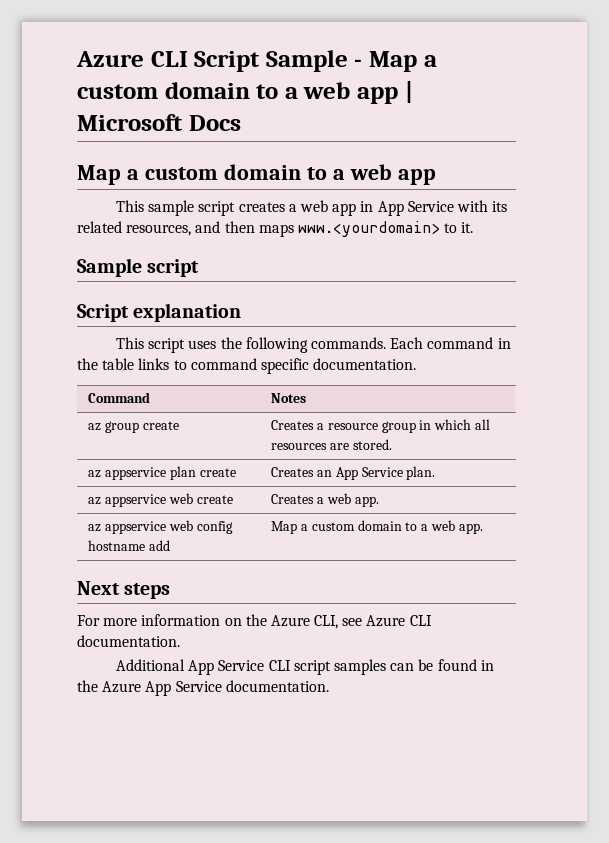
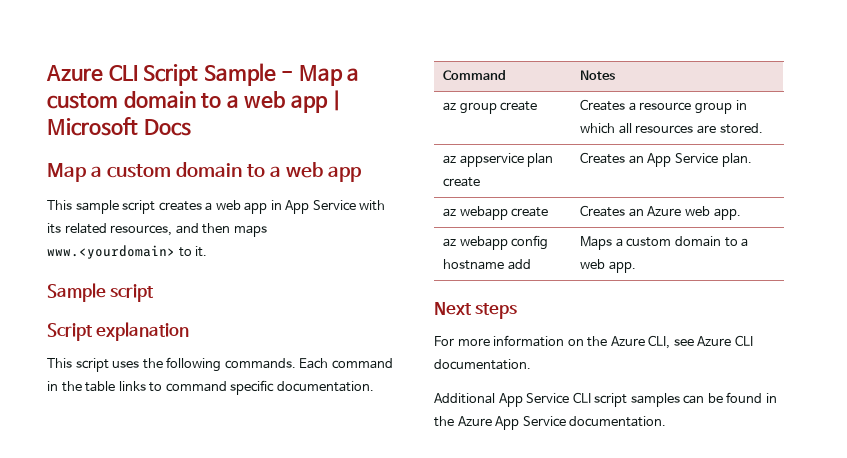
[105,493,233,507] [271,494,325,504] appservice web create | Creates a -> [459,206,549,220] [580,205,682,217] webapp create | Creates an Azure
[105,520,193,534] appservice web -> [459,236,508,250] webapp
[271,521,298,534] Map -> [580,236,613,250] Maps

